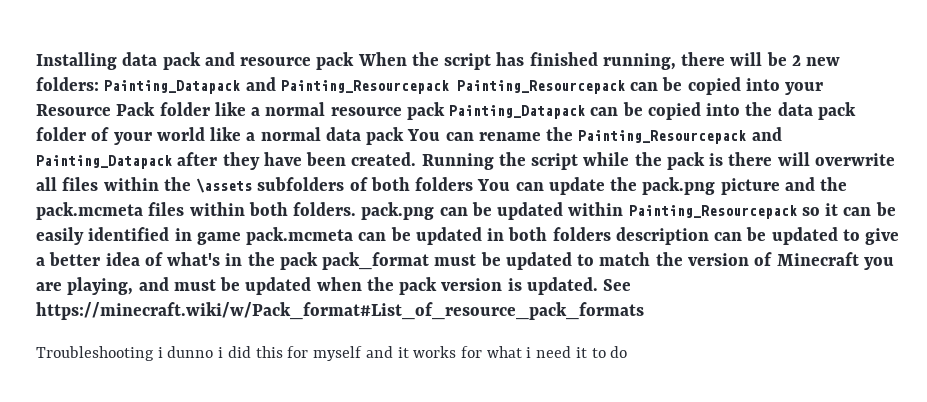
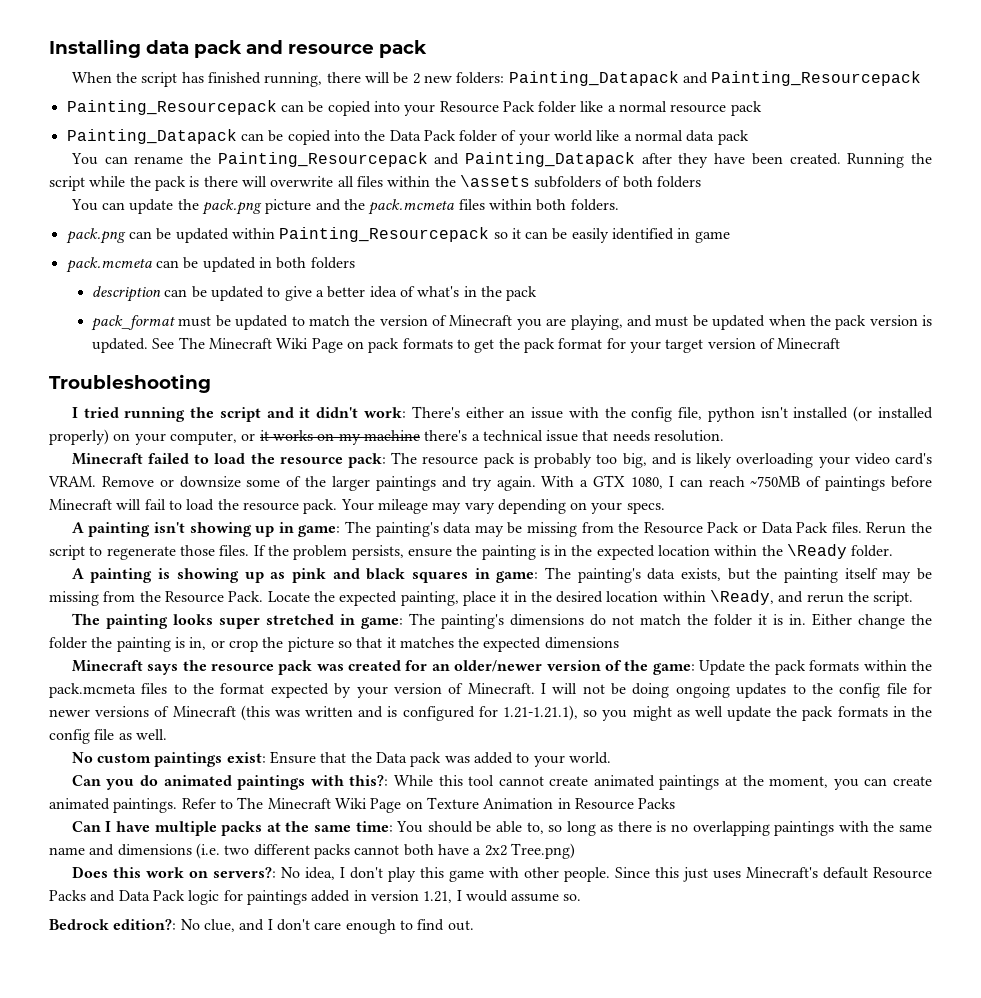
(355, 61) none -> (427, 49) //
(449, 87) none -> (922, 78) //
(445, 111) none -> (762, 108) //
[777,102,856,120] data pack -> [389,130,456,141] Data Pack
(405, 136) none -> (749, 137) //
(474, 184) none -> (702, 182) //
(357, 209) none -> (619, 205) //
(241, 238) none -> (730, 237) //
(611, 234) none -> (355, 263) //
(318, 261) none -> (538, 293) //
[36,302,644,320] [36,346,628,361] https://minecraft.wiki/w/Pack_format#List_of_resource_pack_formats // Troubleshooting i dunno i did this for myself and it works for what i need it to do -> [178,337,841,353] [49,374,211,393] [71,406,933,422] [49,429,725,445] [71,452,932,468] [48,475,933,491] [49,499,665,514] [71,521,933,537] [49,544,894,560] [71,567,932,583] [49,590,914,606] [71,613,932,629] [49,637,619,652] [71,660,933,675] [49,683,933,698] [49,705,932,721] [49,729,167,744] [71,751,611,767] [71,775,933,790] [49,797,676,813] [71,821,932,836] [49,843,575,859] [71,866,933,882] [49,890,582,905] [49,919,474,934] The Minecraft Wiki Page on pack formats to get the pack format for your target version of Minecraft // Troubleshooting // I tried running the script and it didn't work: There's either an issue with the config file, python isn't installed (or installed properly) on your computer, or it works on my machine there's a technical issue that needs resolution. // Minecraft failed to load the resource pack: The resource pack is probably too big, and is likely overloading your video card's VRAM. Remove or downsize some of the larger paintings and try again. With a GTX 1080, I can reach ~750MB of paintings before Minecraft will fail to load the resource pack. Your mileage may vary depending on your specs. // A painting isn't showing up in game: The painting's data may be missing from the Resource Pack or Data Pack files. Rerun the script to regenerate those files. If the problem persists, ensure the painting is in the expected location within the \Ready folder. // A painting is showing up as pink and black squares in game: The painting's data exists, but the painting itself may be missing from the Resource Pack. Locate the expected painting, place it in the desired location within \Ready, and rerun the script. // The painting looks super stretched in game: The painting's dimensions do not match the folder it is in. Either change the folder the painting is in, or crop the picture so that it matches the expected dimensions // Minecraft says the resource pack was created for an older/newer version of the game: Update the pack formats within the pack.mcmeta files to the format expected by your version of Minecraft. I will not be doing ongoing updates to the config file for newer versions of Minecraft (this was written and is configured for 1.21-1.21.1), so you might as well update the pack formats in the config file as well. // No custom paintings exist: Ensure that the Data pack was added to your world. // Can you do animated paintings with this?: While this tool cannot create animated paintings at the moment, you can create animated paintings. Refer to The Minecraft Wiki Page on Texture Animation in Resource Packs // Can I have multiple packs at the same time: You should be able to, so long as there is no overlapping paintings with the same name and dimensions (i.e. two different packs cannot both have a 2x2 Tree.png) // Does this work on servers?: No idea, I don't play this game with other people. Since this just uses Minecraft's default Resource Packs and Data Pack logic for paintings added in version 1.21, I would assume so. // Bedrock edition?: No clue, and I don't care enough to find out.

